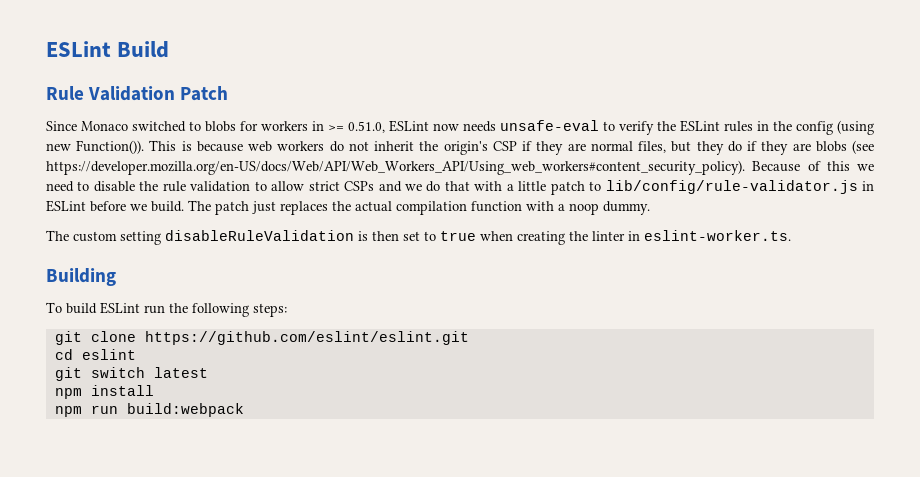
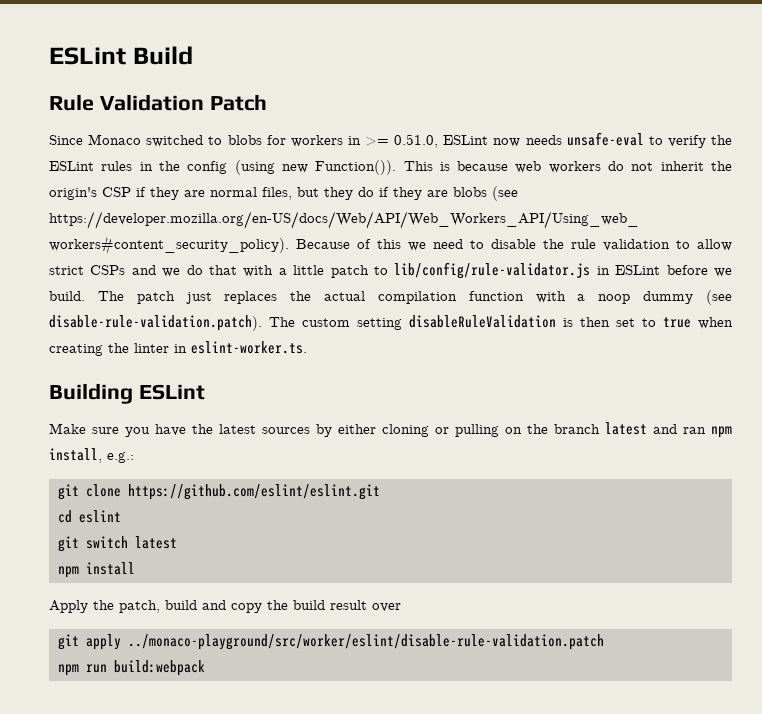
[603,201,650,215] dummy. // -> [643,290,732,305] [49,315,262,331] dummy (see disable-rule-validation.patch).
[46,302,287,317] // To build ESLint run the following steps: -> [138,384,205,400] [49,422,732,438] [49,448,134,463] ESLint // Make sure you have the latest sources by either cloning or pulling on the branch latest and ran npm install, e.g.:
(154, 390) none -> [49,600,401,613] [58,634,604,650] // Apply the patch, build and copy the build result over // git apply ../monaco-playground/src/worker/eslint/disable-rule-validation.patch

